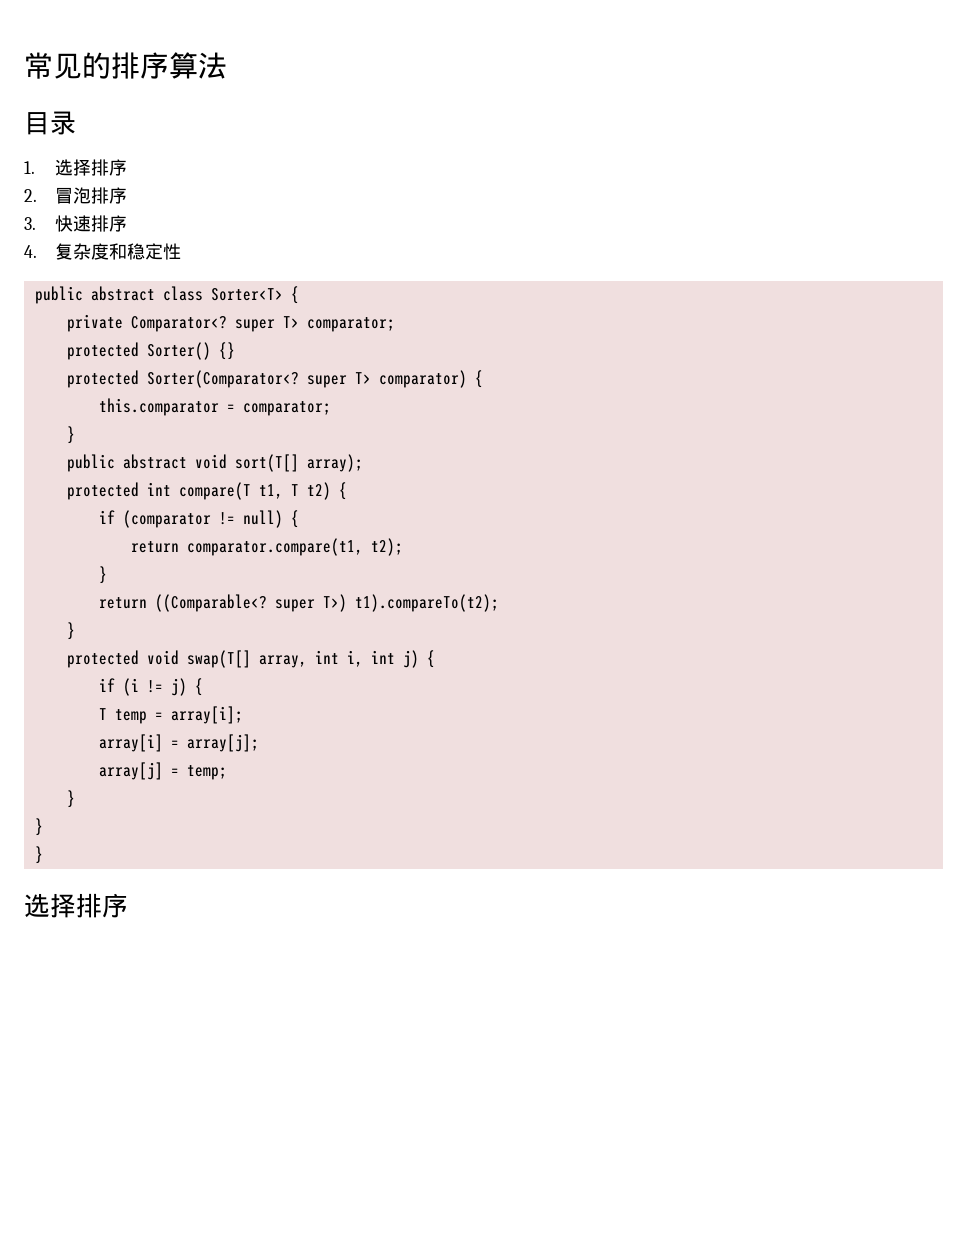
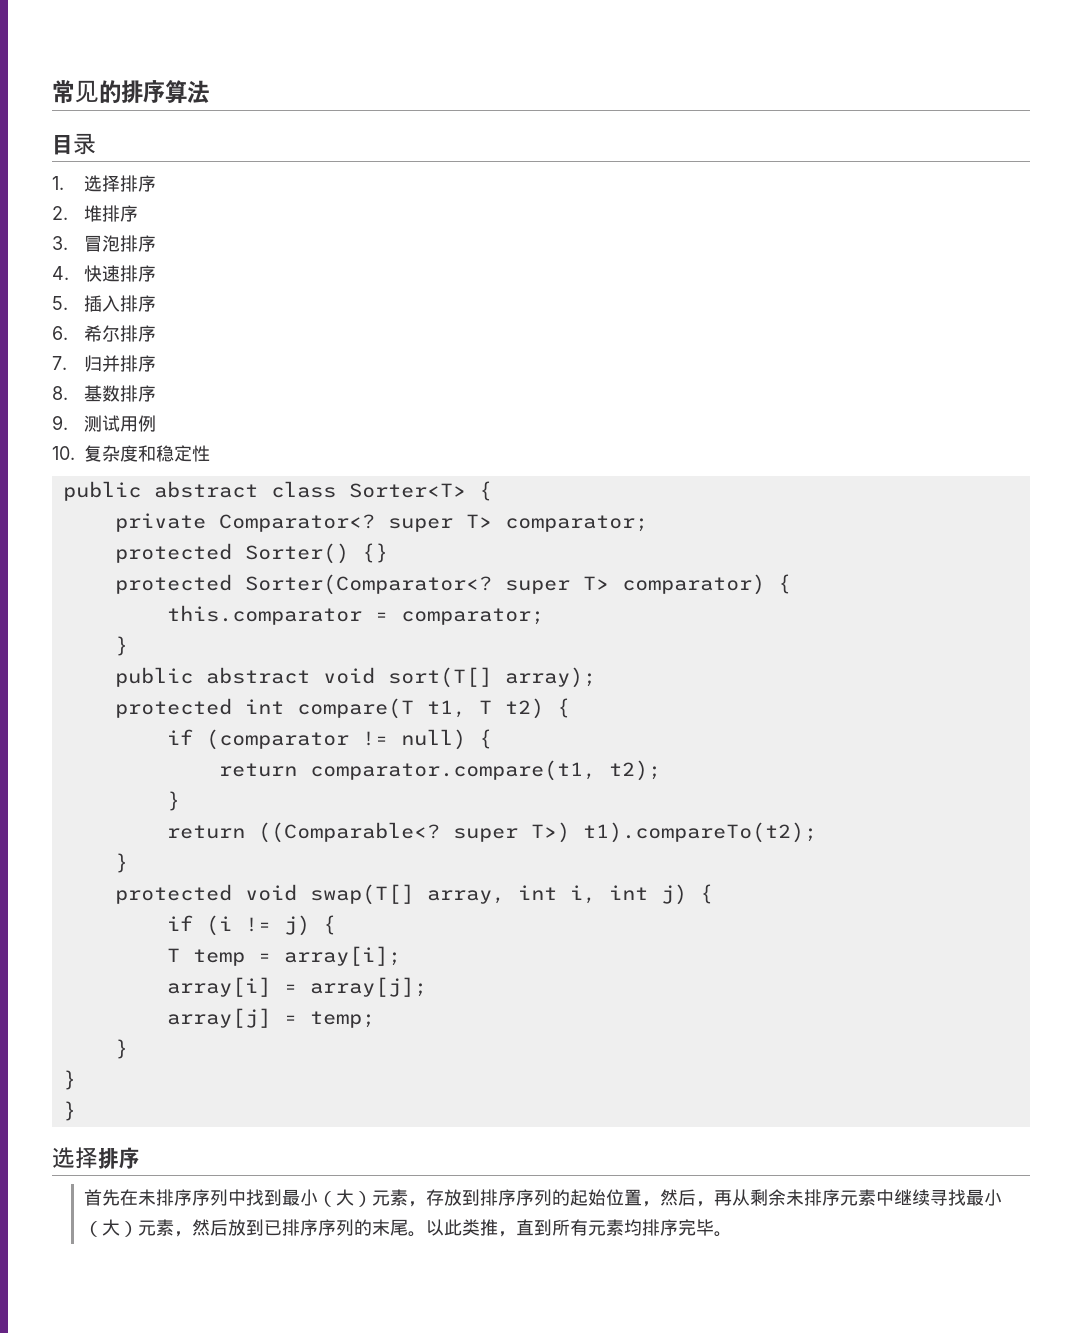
(37, 195) none -> [83,205,138,222] [52,236,68,250] 堆排序 // 3.
[24,217,36,230] 3. -> [52,266,69,280] 4.
[24,245,37,258] 4. -> [52,295,156,312] [52,325,156,342] [52,355,156,372] [52,385,156,402] [52,415,156,432] [52,446,75,460] 5.插入排序 // 6.希尔排序 // 7.归并排序 // 8.基数排序 // 9.测试用例 // 10.
(128, 905) none -> [83,1189,1002,1207] [83,1219,732,1237] // 首先在未排序序列中找到最小（大）元素，存放到排序序列的起始位置，然后，再从剩余未排序元素中继续寻找最小（大）元素，然后放到已排序序列的末尾。以此类推，直到所有元素均排序完毕。

